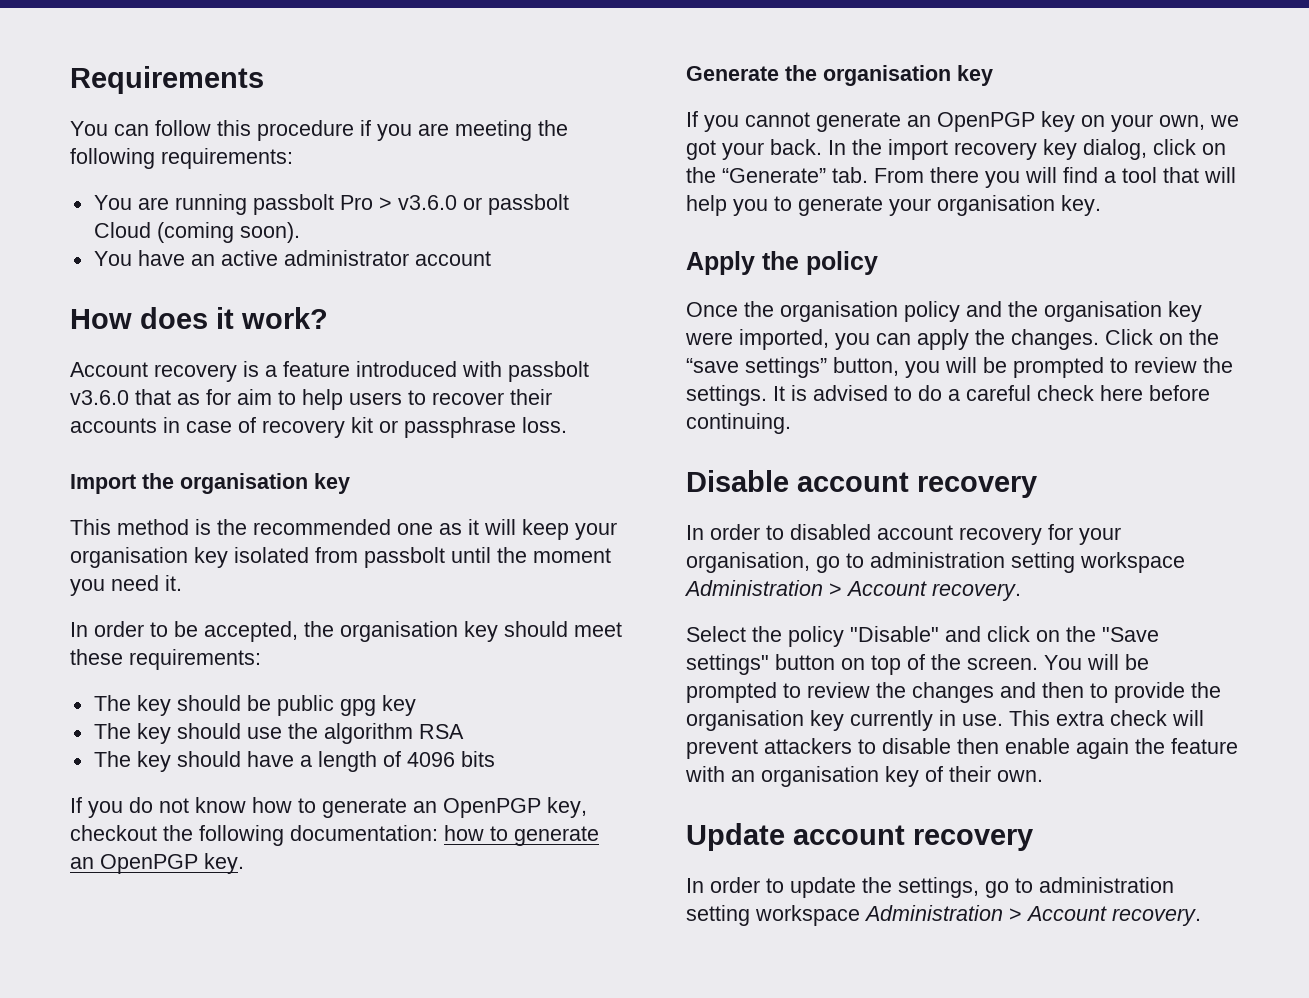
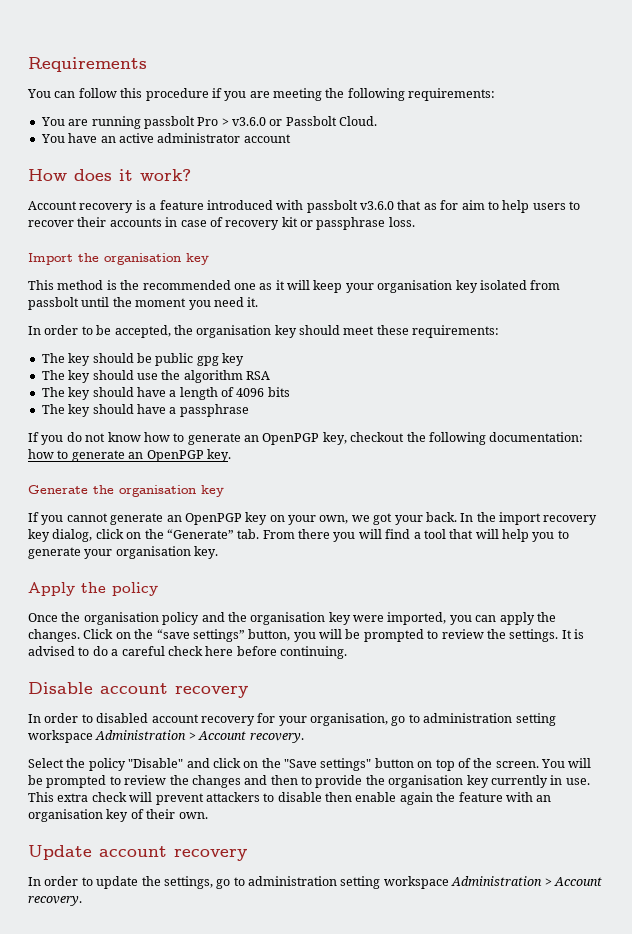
[487,194,569,215] [93,222,300,243] passbolt Cloud (coming soon). -> [285,116,378,126] Passbolt Cloud.
(495, 759) none -> [41,404,249,417] // The key should have a passphrase

